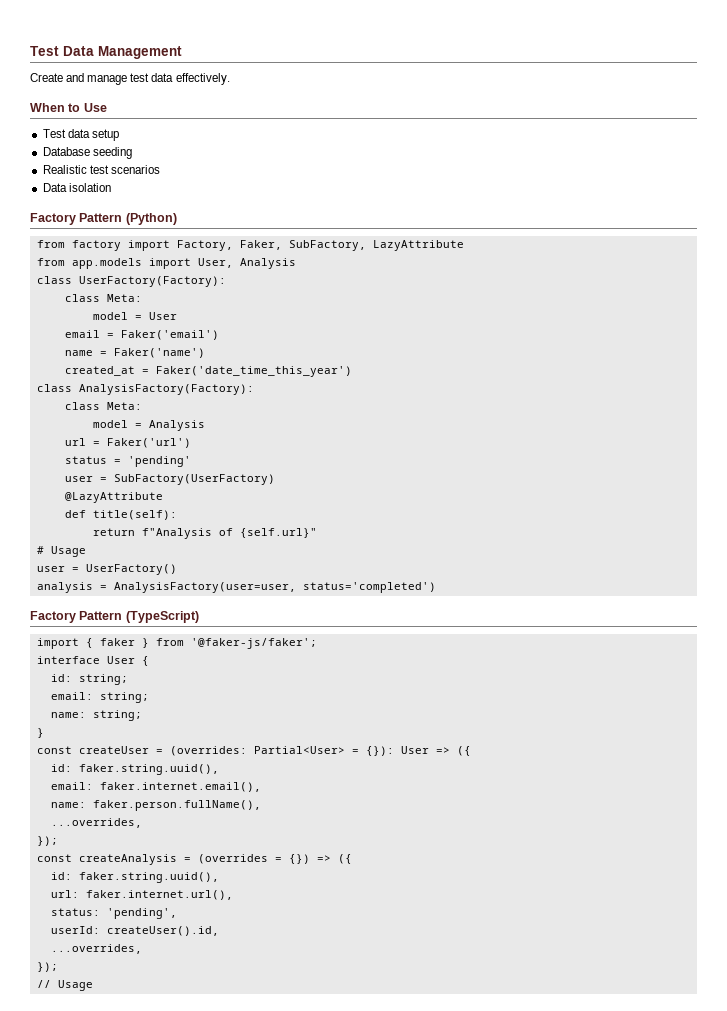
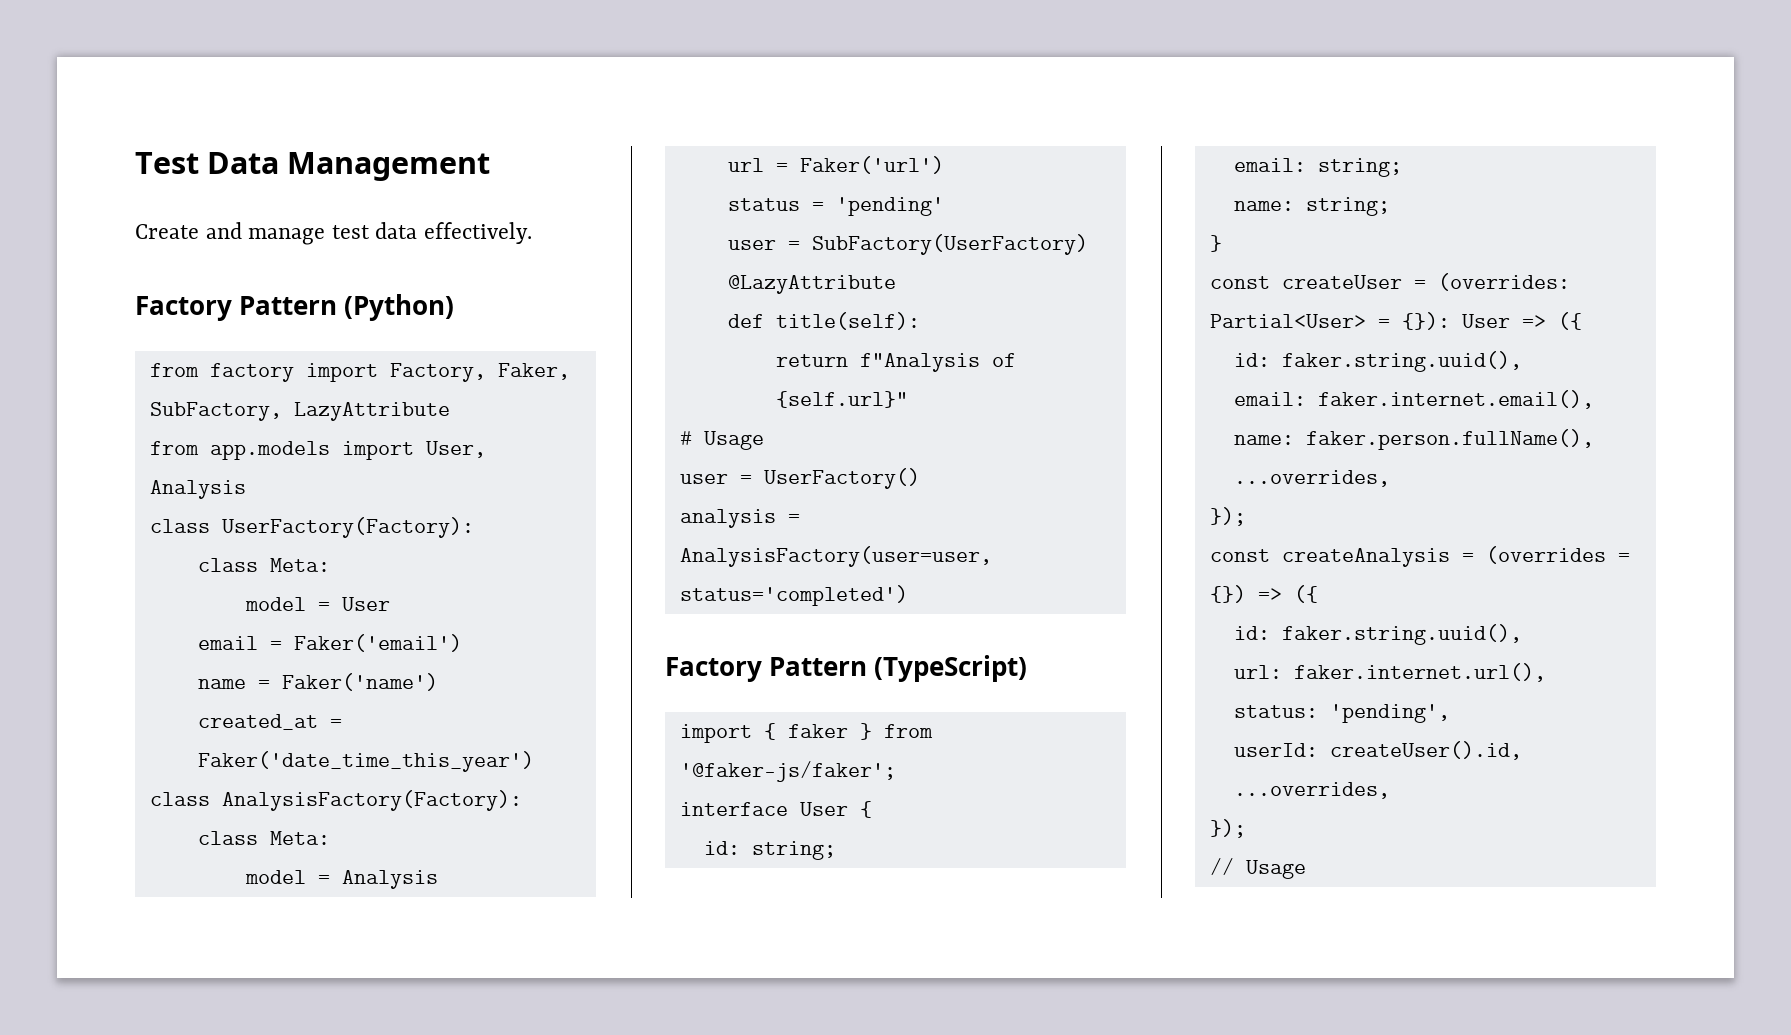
[30,103,107,112] [42,129,119,141] [42,147,132,159] [42,165,160,174] [42,183,111,192] // When to Use // Test data setup // Database seeding // Realistic test scenarios // Data isolation -> (533, 233) none

